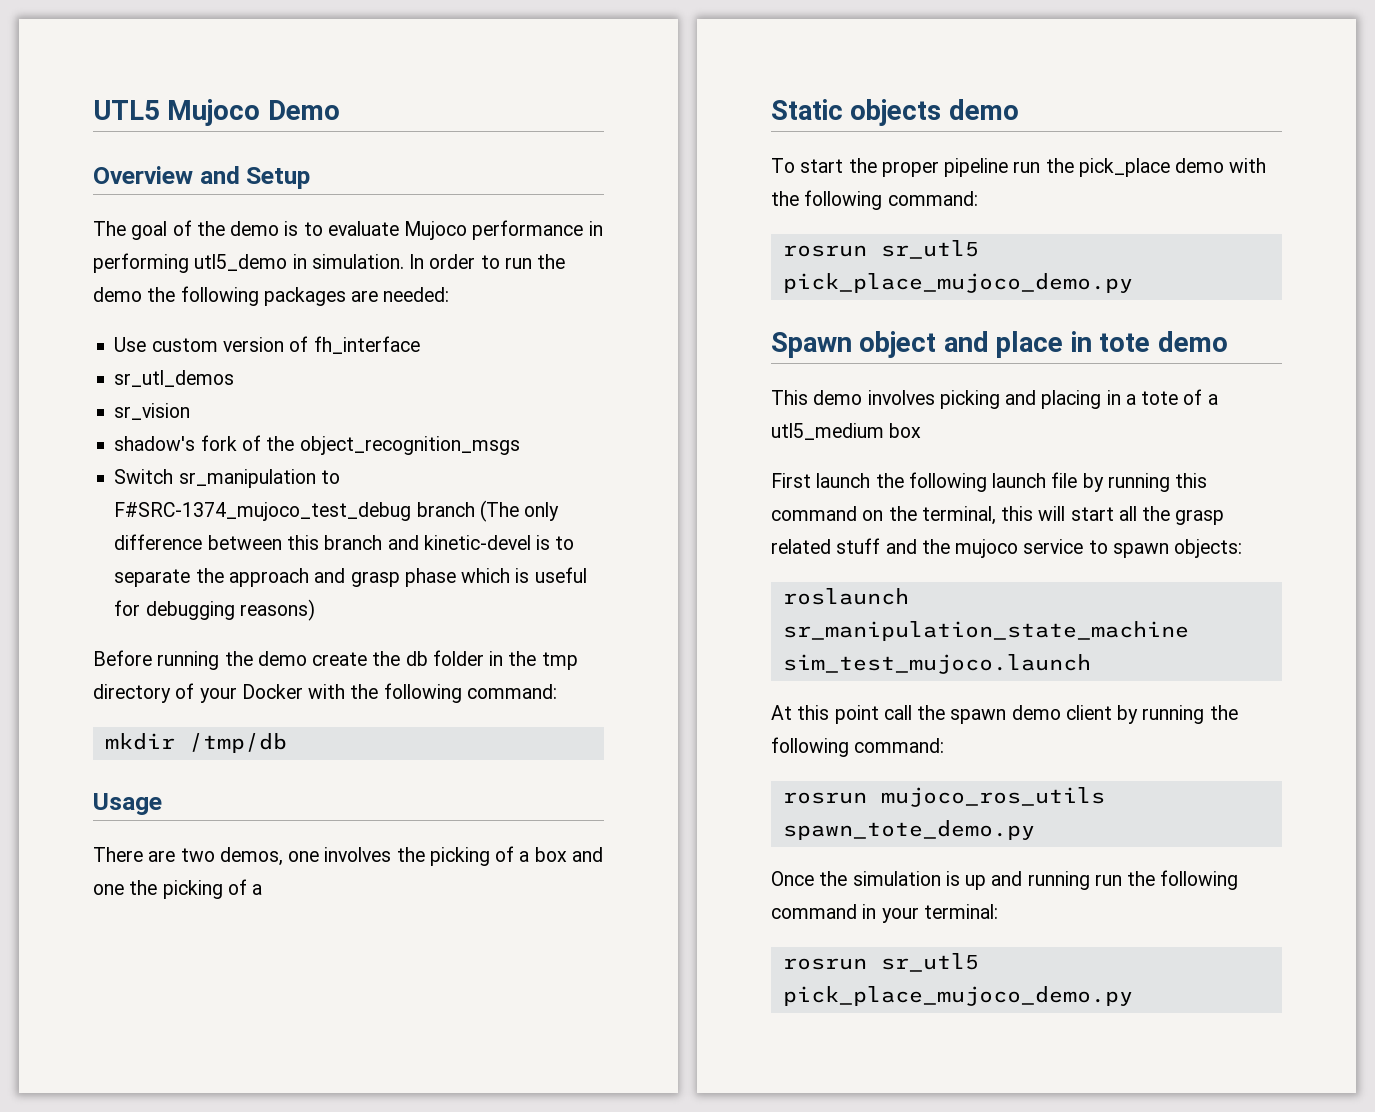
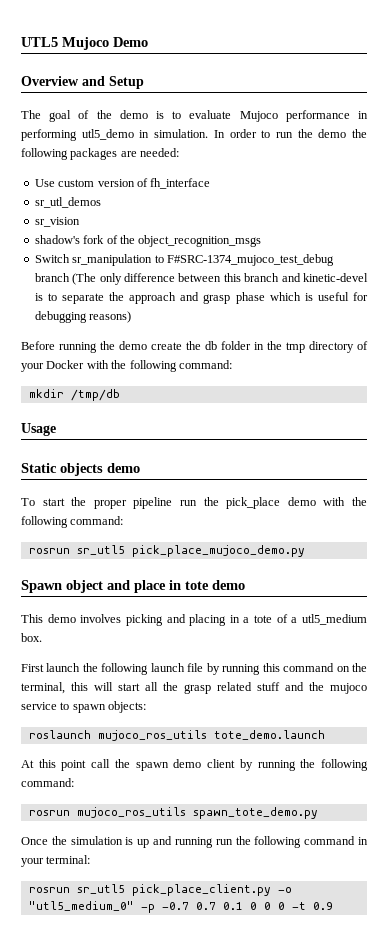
[93,846,603,866] [93,879,263,899] // There are two demos, one involves the picking of a box and one the picking of a -> (56, 429) none
[889,423,922,438] box -> [21,633,42,642] box.
[782,621,1189,641] [782,654,1091,674] sr_manipulation_state_machine sim_test_mujoco.launch -> [97,730,325,741] mujoco_ros_utils tote_demo.launch
[782,986,1133,1006] pick_place_mujoco_demo.py -> [131,884,292,896] [28,901,333,913] pick_place_client.py -o "utl5_medium_0" -p -0.7 0.7 0.1 0 0 0 -t 0.9

